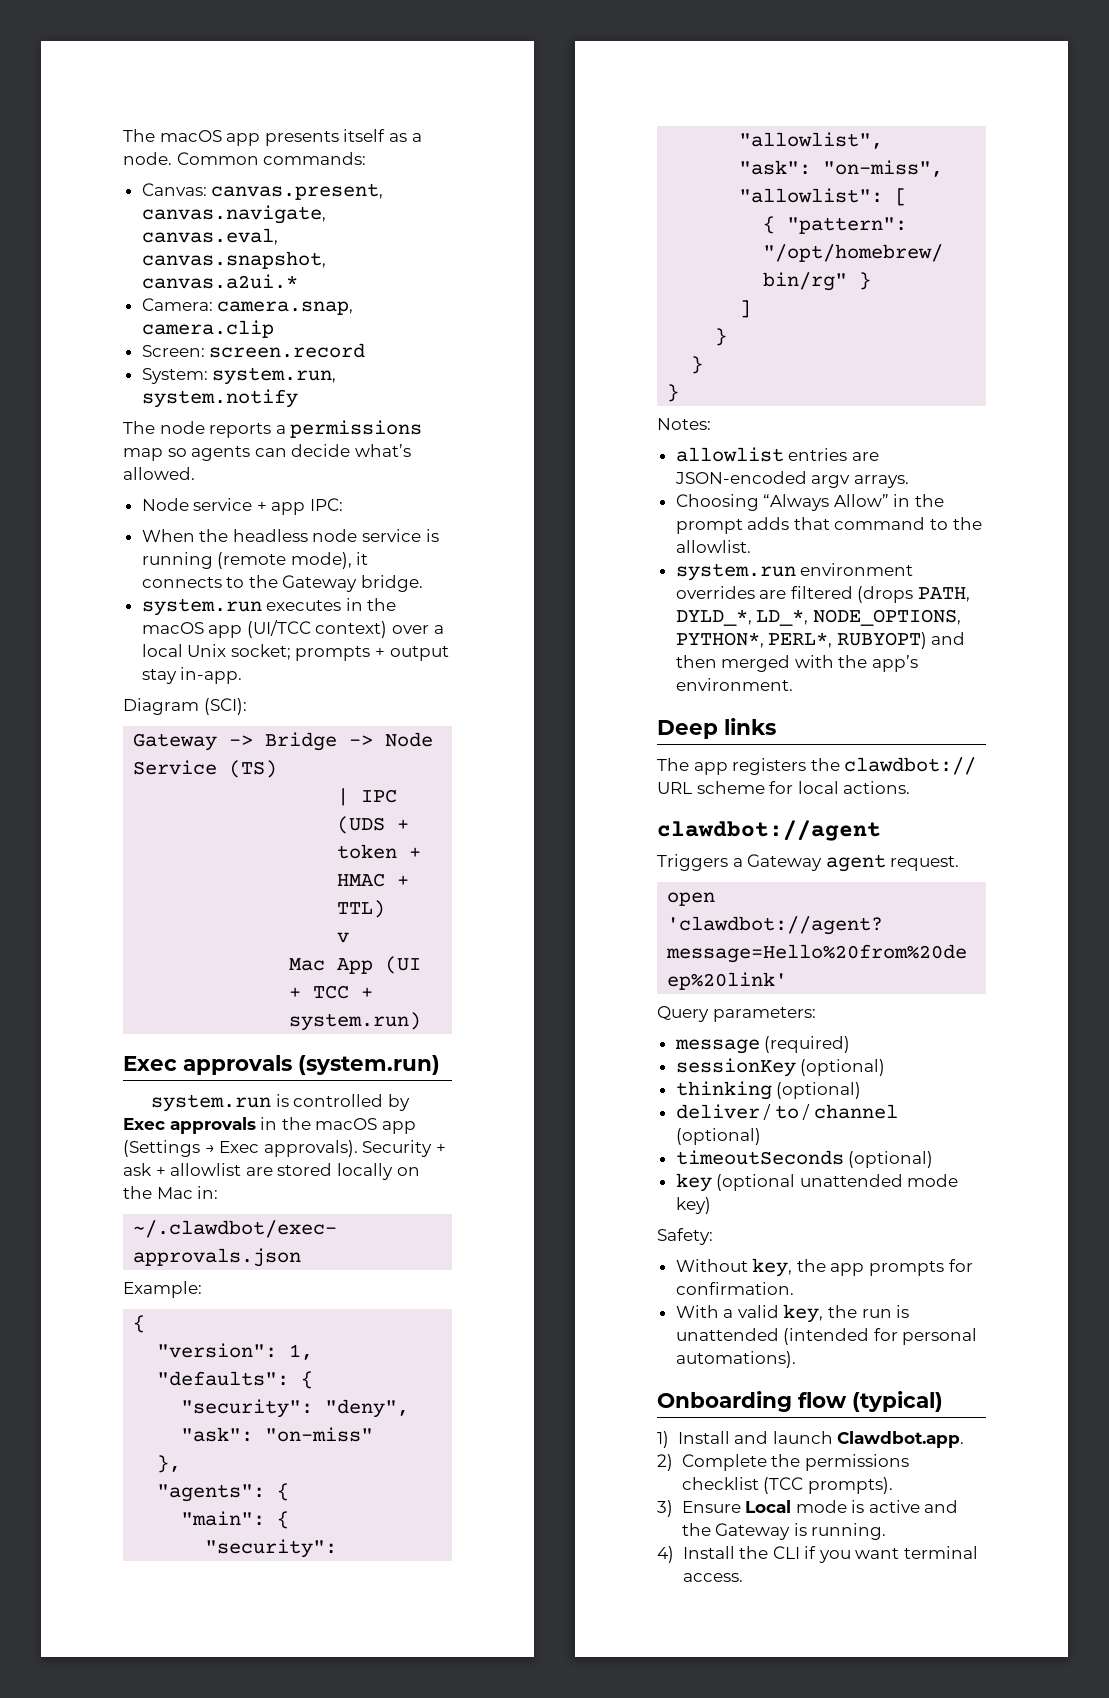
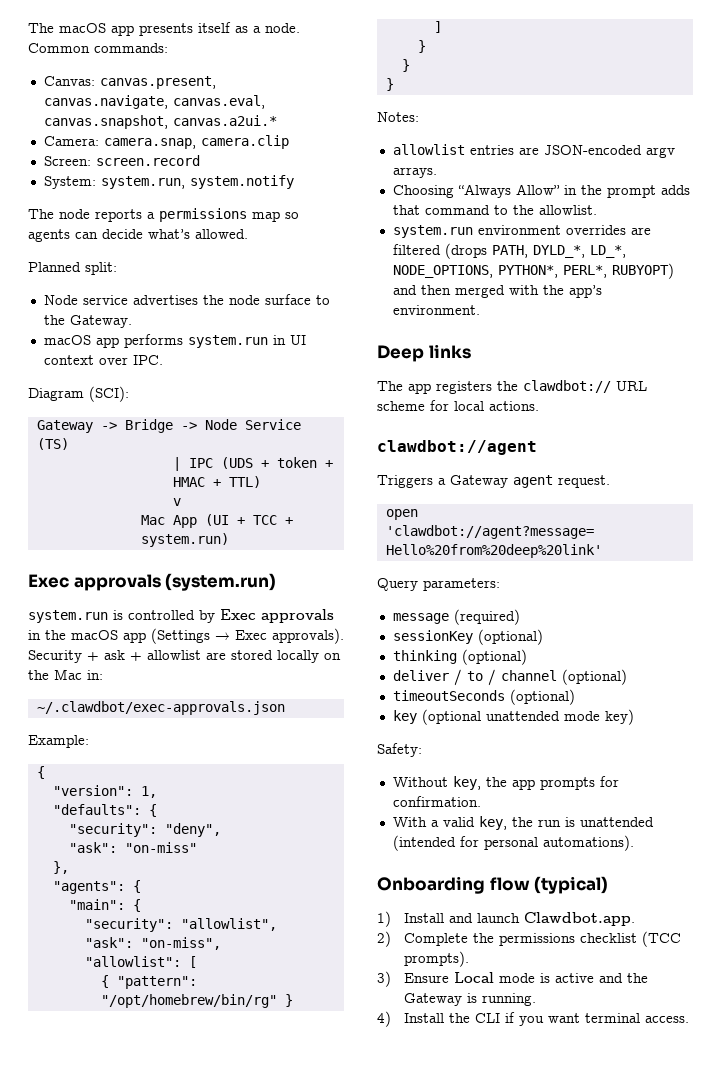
(195, 473) none -> [28,262,117,275] // Planned split:
[256,498,344,515] [141,529,439,542] [141,552,369,569] [141,575,424,592] [141,598,397,616] [141,620,444,638] [141,644,449,661] [141,667,243,684] + app IPC: // When the headless node service is running (remote mode), it connects to the Gateway bridge. // system.run executes in the macOS app (UI/TCC context) over a local Unix socket; prompts + output stay in-app. -> [132,294,330,305] [43,315,132,328] [43,334,306,348] [43,355,163,365] advertises the node surface to the Gateway. // macOS app performs system.run in UI context over IPC.

